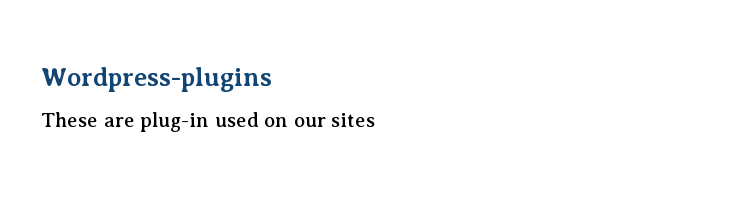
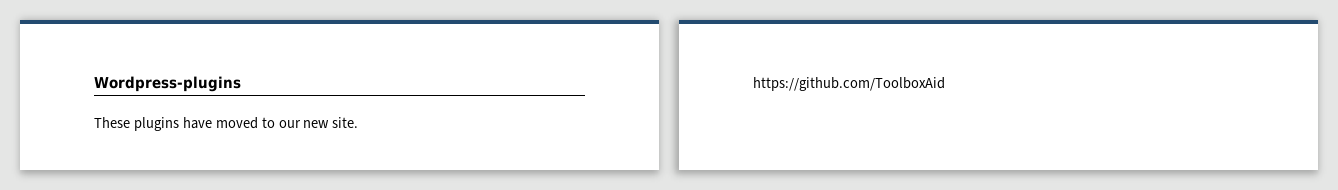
[103,112,376,132] are plug-in used on our sites -> [133,117,359,131] [753,77,945,91] plugins have moved to our new site. // https://github.com/ToolboxAid

